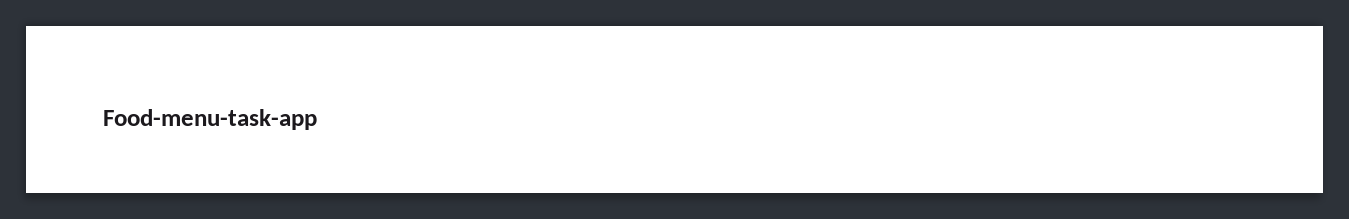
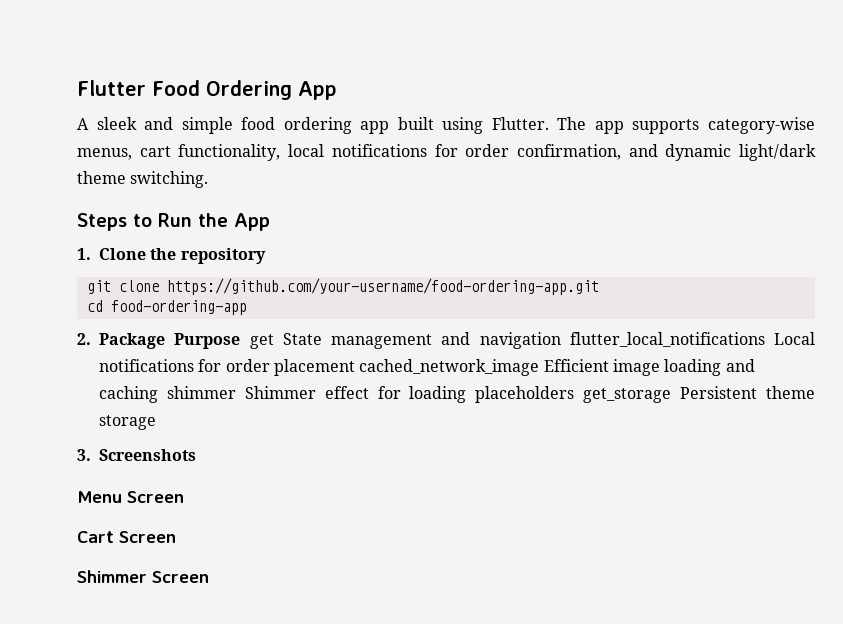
[103,109,317,130] Food-menu-task-app -> [77,80,337,100] [77,117,816,134] [77,144,817,161] [77,171,209,188] [77,213,270,231] [77,248,266,264] [86,278,599,295] [86,300,247,315] [77,332,815,349] [99,359,755,376] [99,386,816,403] [99,415,156,430] [77,449,196,461] [77,491,184,503] [77,531,176,543] [77,570,209,583] Flutter Food Ordering App // A sleek and simple food ordering app built using Flutter. The app supports category-wise menus, cart functionality, local notifications for order confirmation, and dynamic light/dark theme switching. // Steps to Run the App // 1. Clone the repository // git clone https://github.com/your-username/food-ordering-app.git // cd food-ordering-app // 2. Package Purpose get State management and navigation flutter_local_notifications Local notifications for order placement cached_network_image Efficient image loading and caching shimmer Shimmer effect for loading placeholders get_storage Persistent theme storage // 3. Screenshots // Menu Screen // Cart Screen // Shimmer Screen

